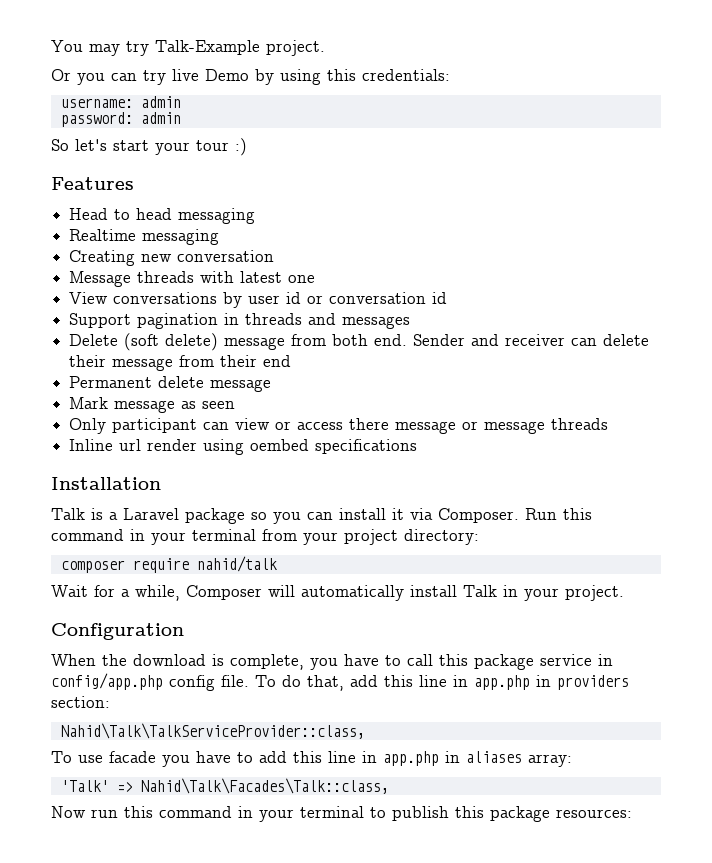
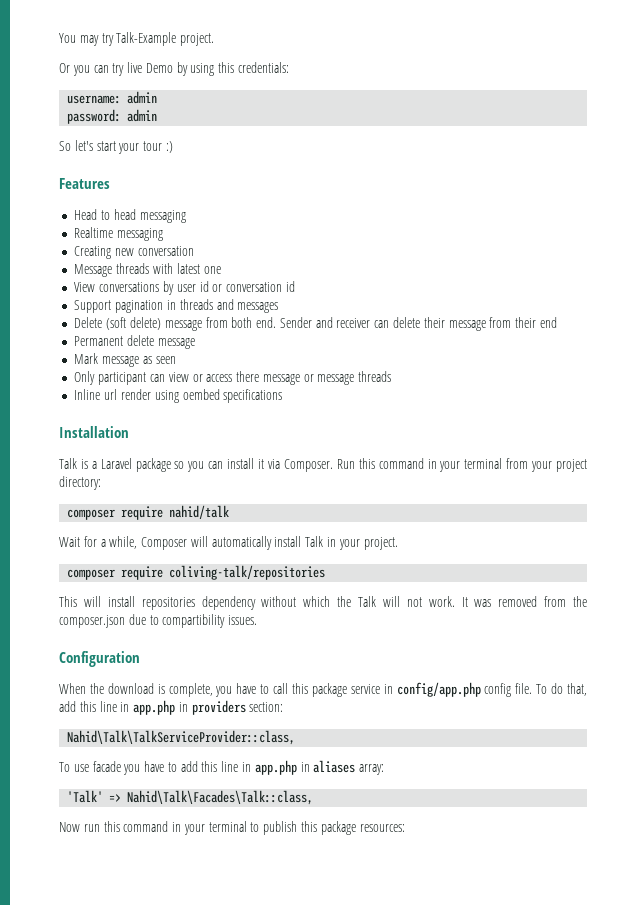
(624, 593) none -> [67,565,326,580] [59,596,587,610] [59,614,258,628] // composer require coliving-talk/repositories // This will install repositories dependency without which the Talk will not work. It was removed from the composer.json due to compartibility issues.

